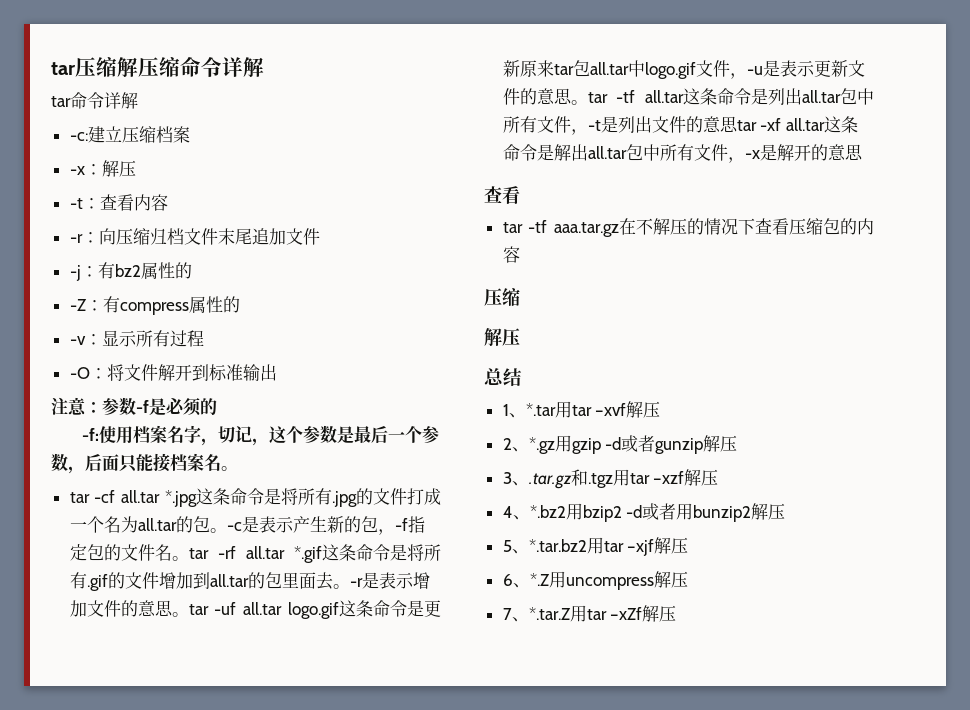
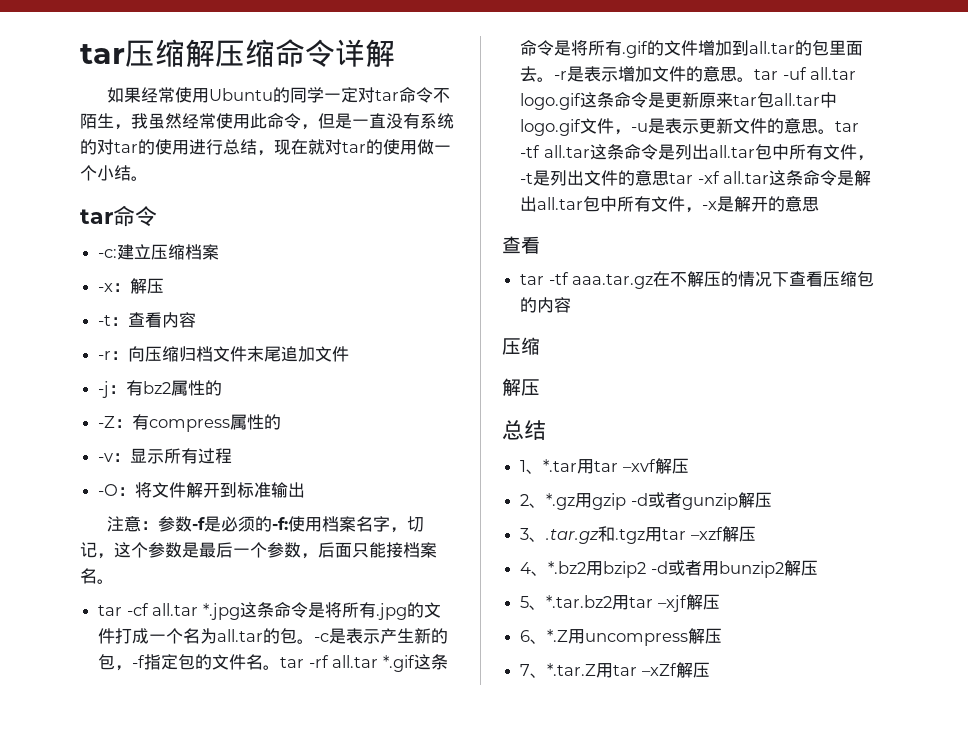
[51,92,138,109] tar命令详解 -> [106,87,450,103] [80,113,454,130] [80,139,451,156] [80,165,148,181] [80,205,157,227] 如果经常使用Ubuntu的同学一定对tar命令不陌生，我虽然经常使用此命令，但是一直没有系统的对tar的使用进行总结，现在就对tar的使用做一个小结。 // tar命令
(217, 406) // -> (272, 524) none

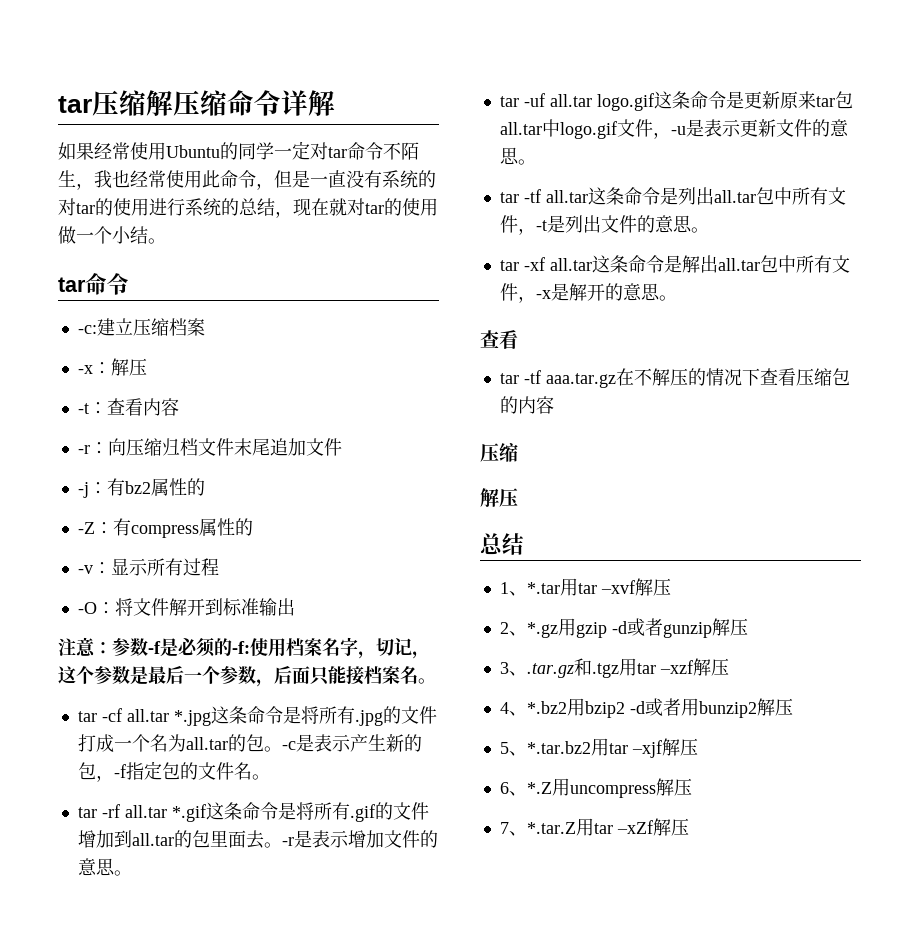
[148,113,182,129] 虽然 -> [112,170,130,188] 也
(223, 147) none -> [185,198,239,216] 系统的
(281, 667) none -> (270, 777) //
(755, 79) none -> (132, 873) //
(836, 131) none -> (536, 162) //
(670, 178) none -> [690,227,709,233] 。 //
(820, 204) none -> [658,295,677,301] 。

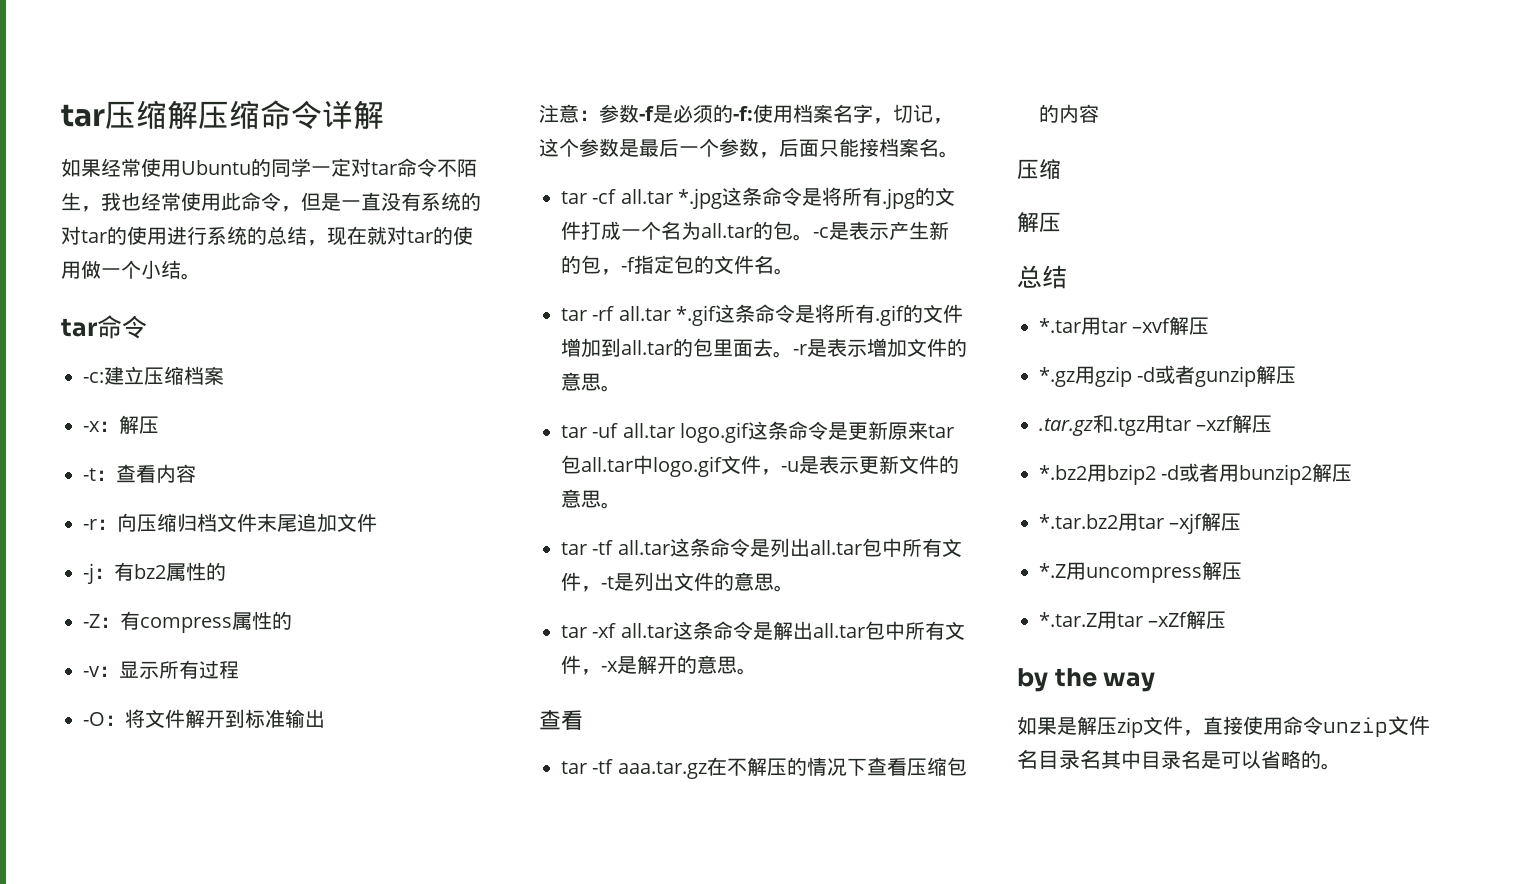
[499,582,527,596] 1、 -> (1067, 277) none
[499,622,527,636] 2、 -> (1210, 326) none
[499,662,527,676] 3、 -> (1297, 375) none
[499,702,527,716] 4、 -> (1273, 424) none
[499,742,527,756] 5、 -> (1353, 473) none
[499,782,527,796] 6、 -> (1242, 522) none
[499,822,527,836] 7、 -> (1242, 571) none
(689, 827) none -> [1017,668,1156,692] [1017,716,1430,738] [1017,750,1341,770] // by the way // 如果是解压zip文件，直接使用命令unzip文件名目录名其中目录名是可以省略的。

